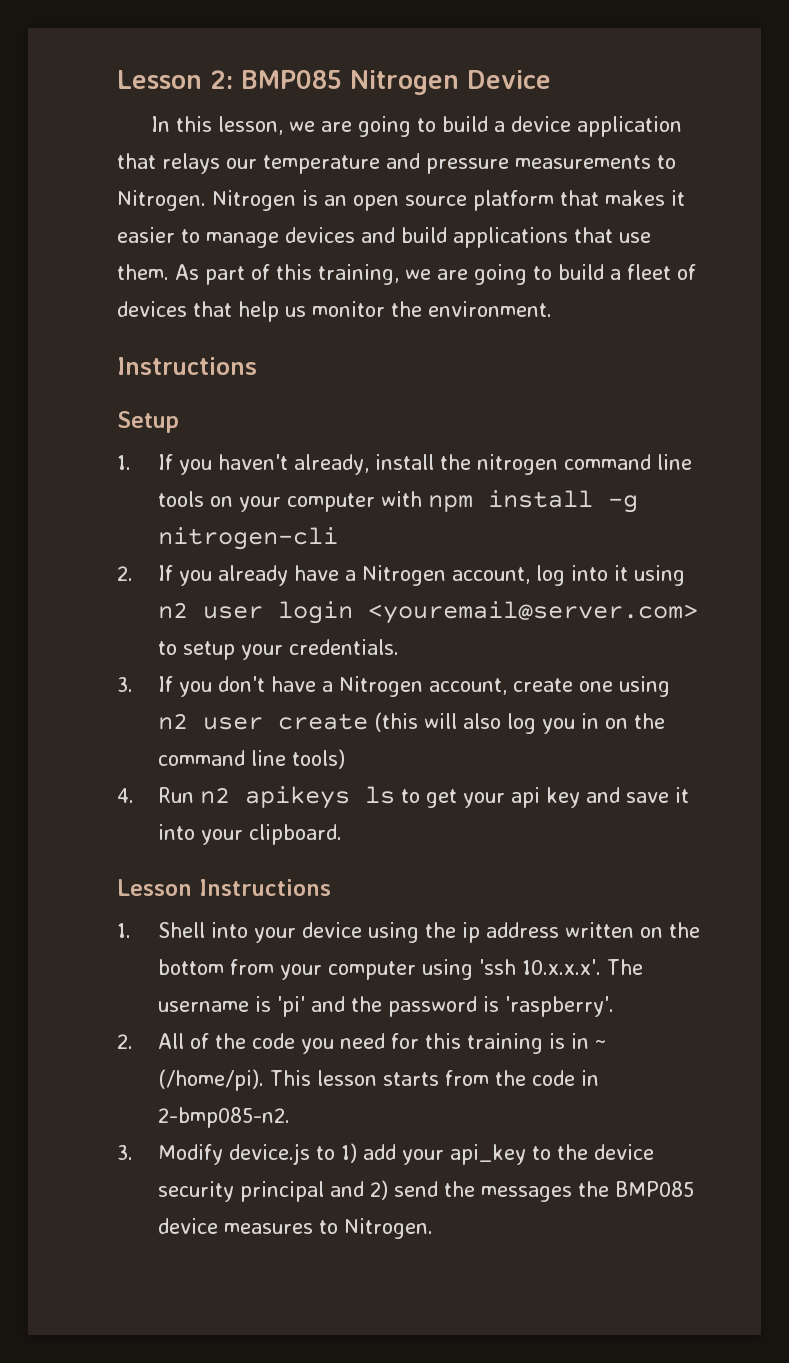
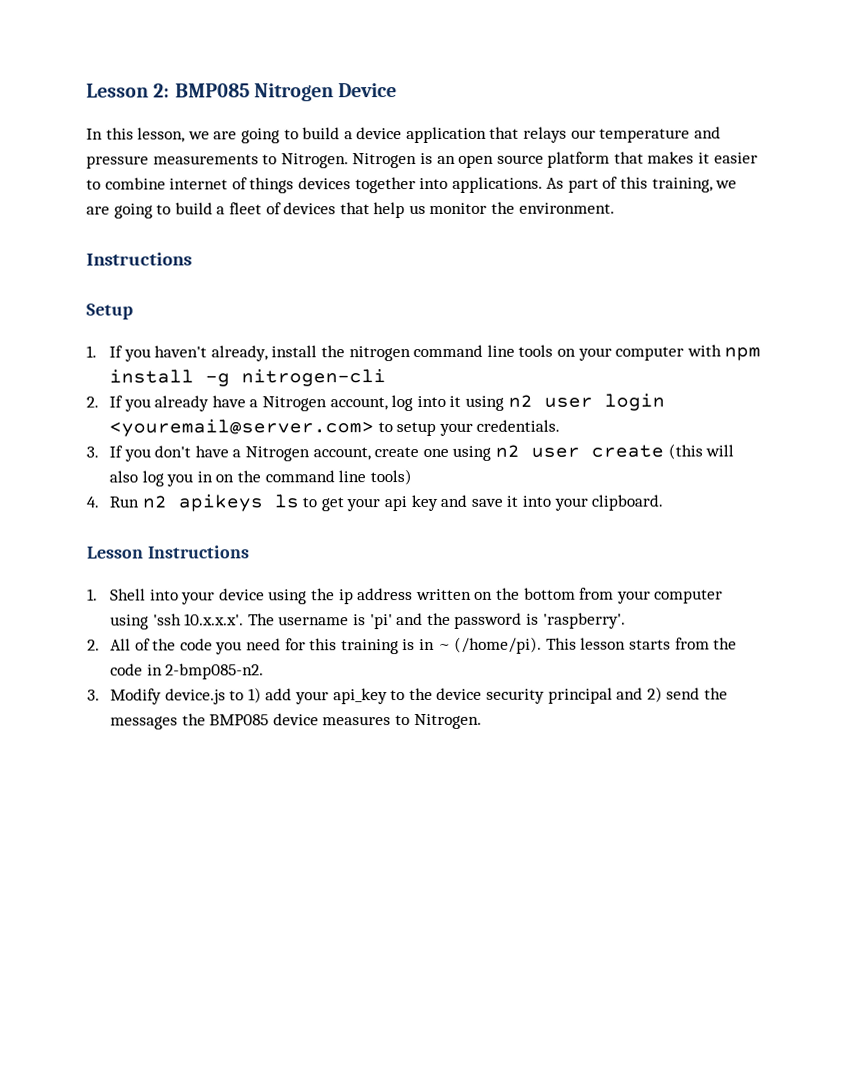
[206,227,651,248] [117,264,169,280] manage devices and build applications that use them. -> [104,176,543,194] combine internet of things devices together into applications.

